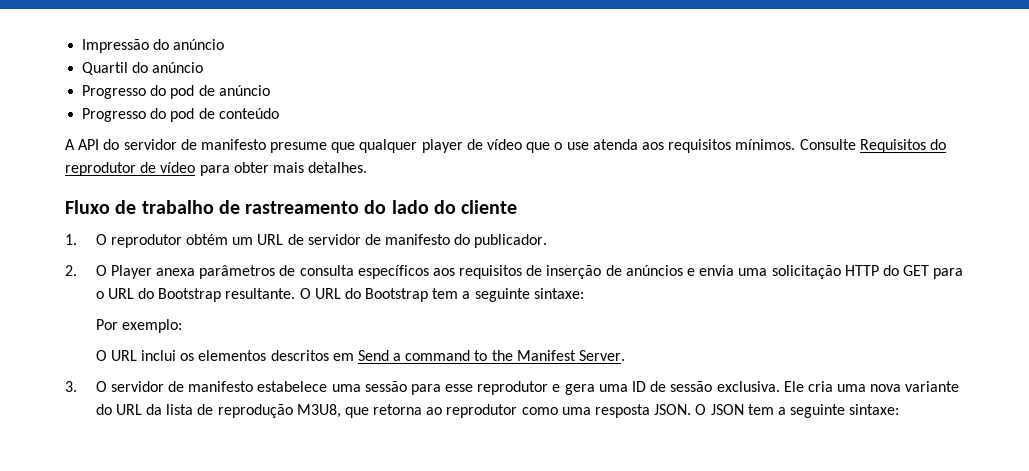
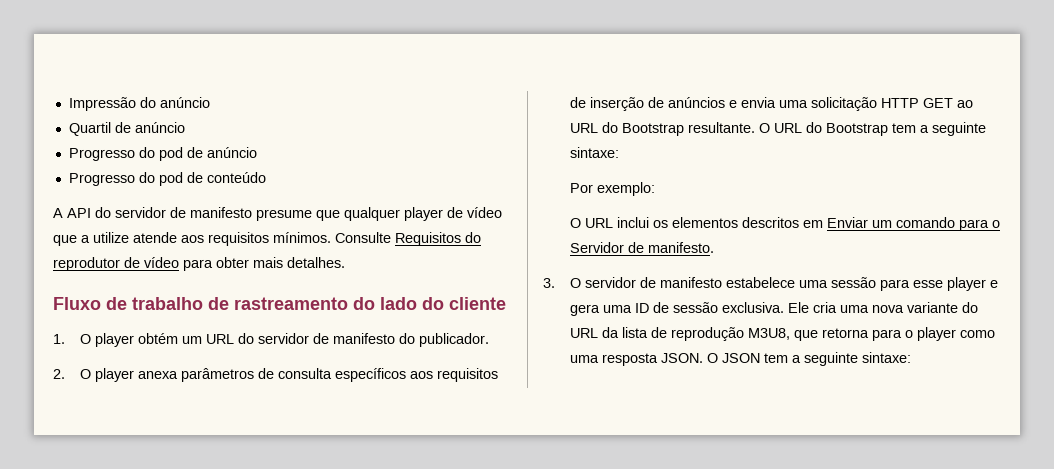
[132,62,149,73] do -> [114,122,131,133] de
[554,139,638,150] o use atenda -> [81,232,177,243] a utilize atende
[110,234,182,248] reprodutor -> [95,333,135,347] player
[287,234,304,245] de -> [238,333,255,344] do
[110,265,152,279] Player -> [95,368,135,382] player
[882,265,964,279] [95,291,104,299] do GET para o -> [923,98,974,108] GET ao
[357,350,625,361] Send a command to the Manifest Server. -> [827,217,1001,231] [570,242,715,253] Enviar um comando para o Servidor de manifesto.
[477,381,549,395] reprodutor -> [947,277,987,291] player
[426,404,518,418] ao reprodutor -> [872,327,957,341] para o player

